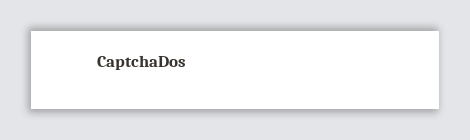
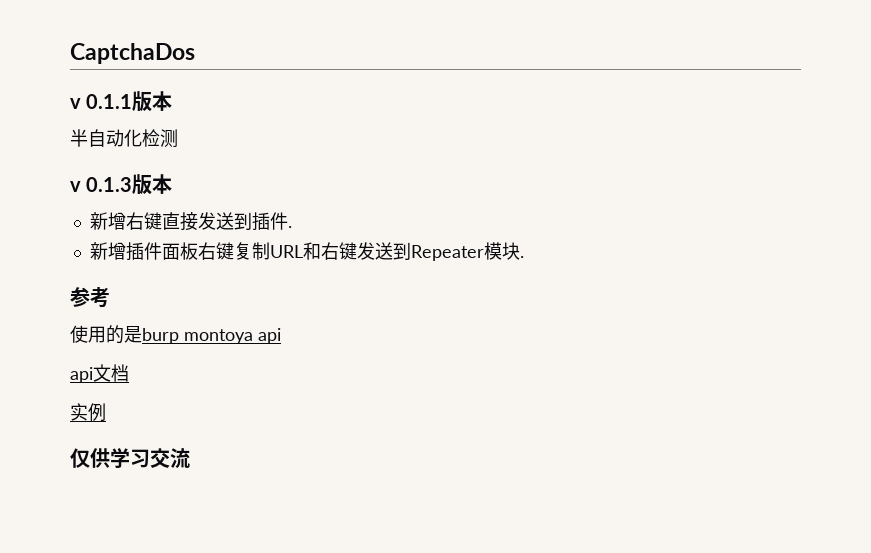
(186, 62) none -> [70,91,173,112] [70,129,178,148] [70,174,173,195] [89,212,292,231] [89,242,524,261] [70,287,110,308] [70,325,281,344] [70,364,129,383] [70,403,106,422] [70,448,190,469] // v 0.1.1版本 // 半自动化检测 // v 0.1.3版本 // 新增右键直接发送到插件. // 新增插件面板右键复制URL和右键发送到Repeater模块. // 参考 // 使用的是burp montoya api // api文档 // 实例 // 仅供学习交流

